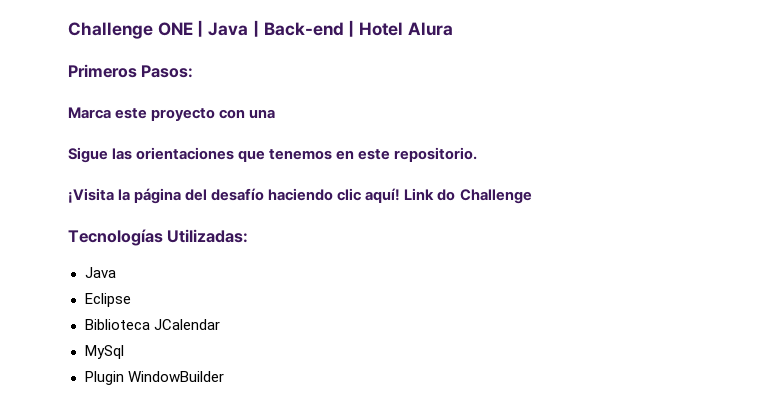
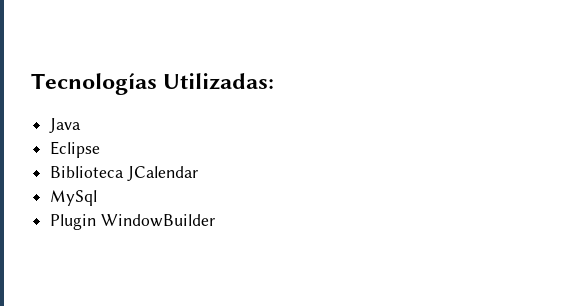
[68,20,453,39] [68,64,194,78] [68,107,276,121] [68,147,478,163] [68,188,532,204] Challenge ONE | Java | Back-end | Hotel Alura // Primeros Pasos: // Marca este proyecto con una // Sigue las orientaciones que tenemos en este repositorio. // ¡Visita la página del desafío haciendo clic aquí! Link do Challenge // -> (31, 84) none

